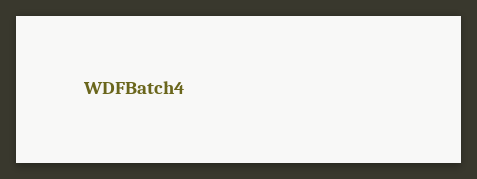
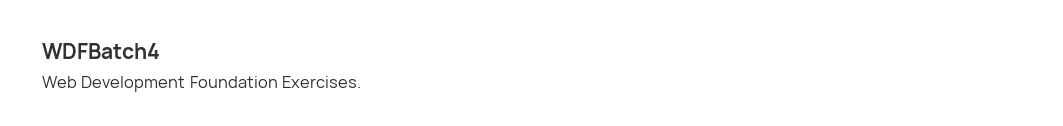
(185, 87) none -> [42,76,362,92] // Web Development Foundation Exercises.

